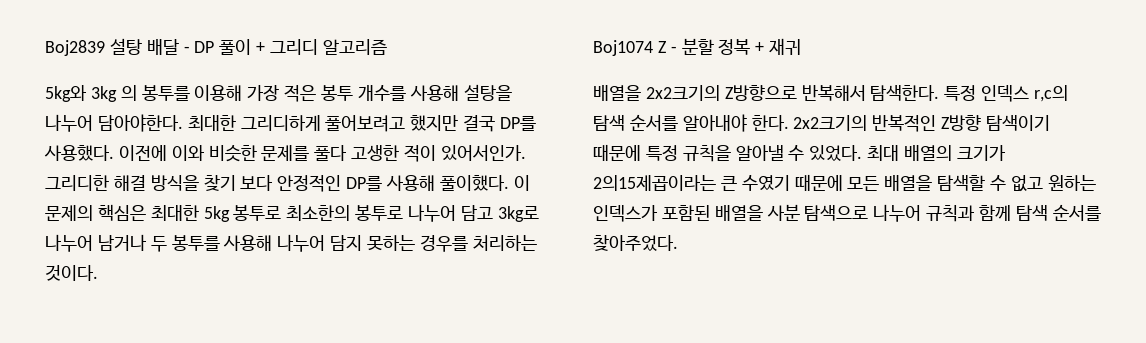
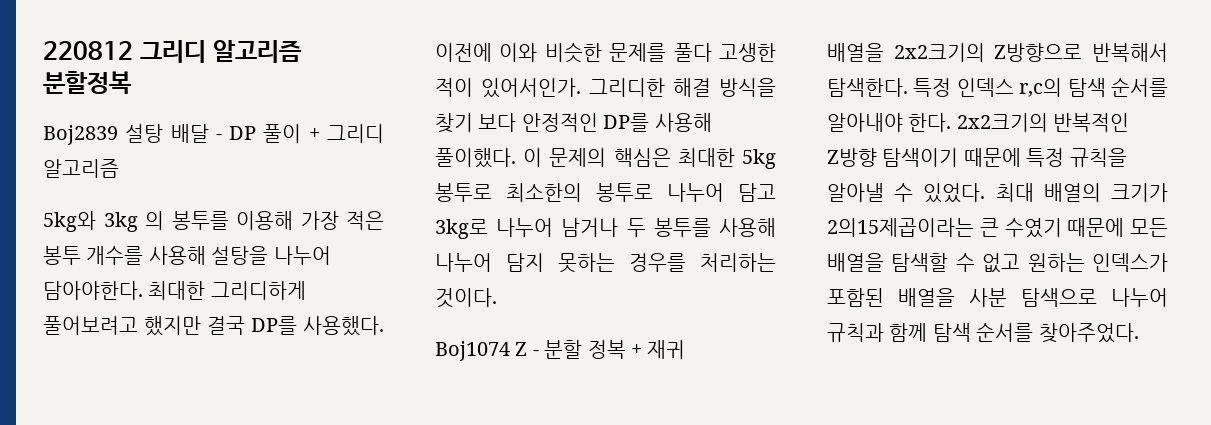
(45, 48) none -> [43,40,302,63] [43,71,132,94] 220812 그리디 알고리즘 분할정복 //

